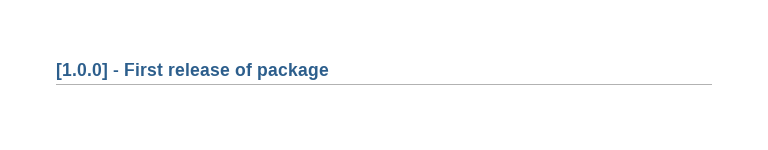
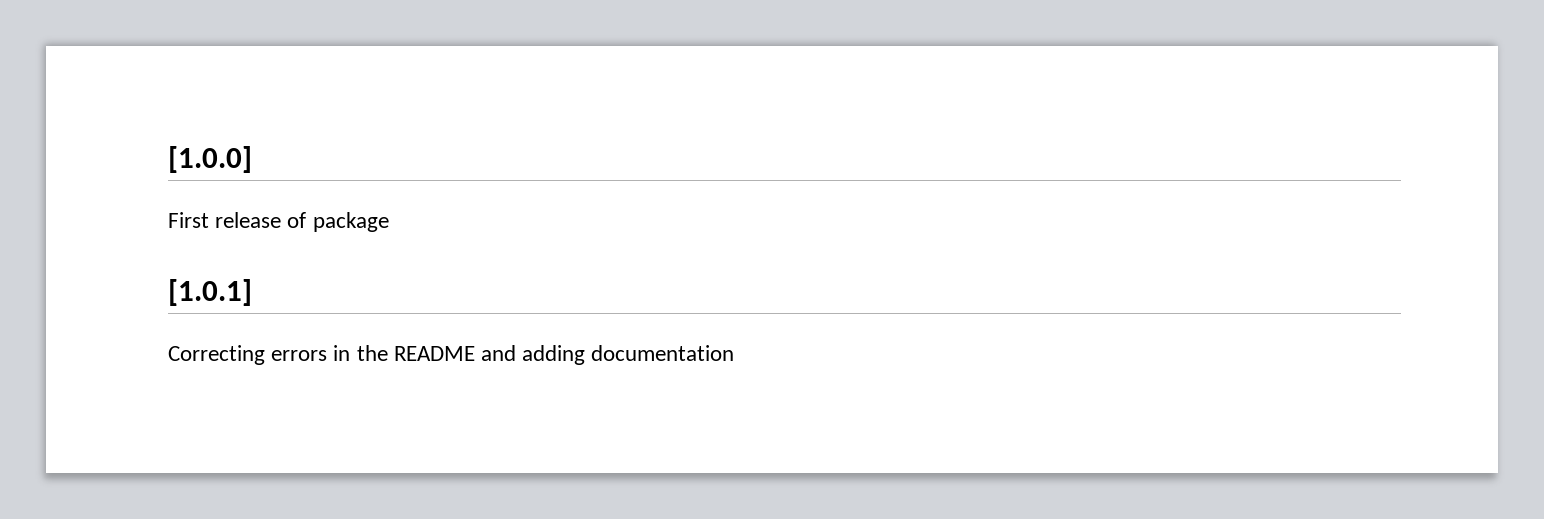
[113,70,119,76] - -> (252, 159) //
(329, 71) none -> [168,279,252,306] [168,345,735,365] // [1.0.1] // Correcting errors in the README and adding documentation

